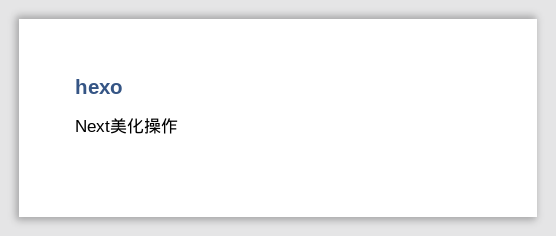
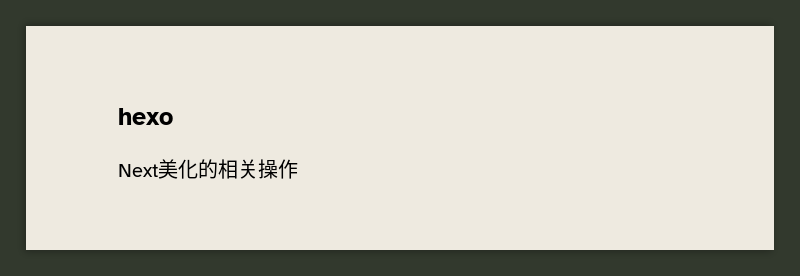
(144, 126) none -> [198,159,258,179] 的相关

